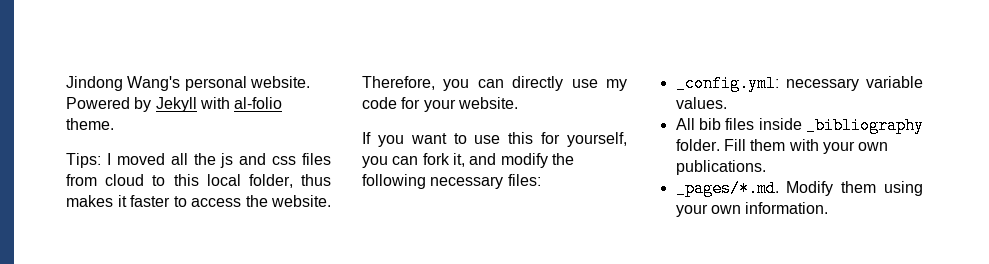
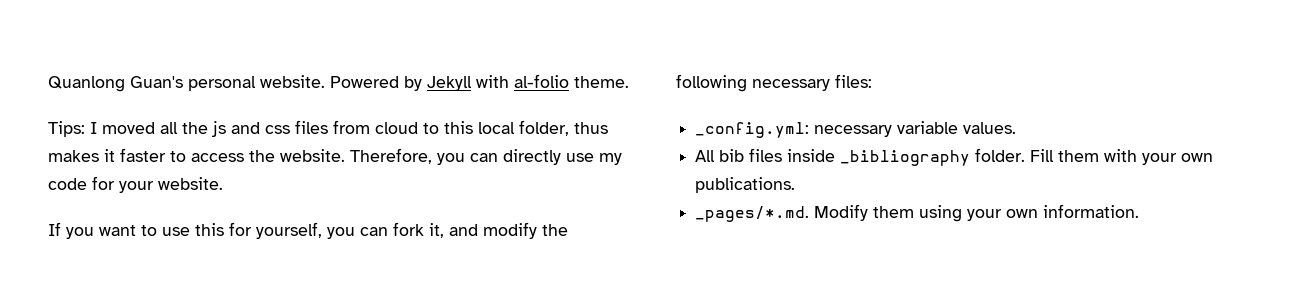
[66,76,181,91] Jindong Wang's -> [48,76,183,92] Quanlong Guan's

